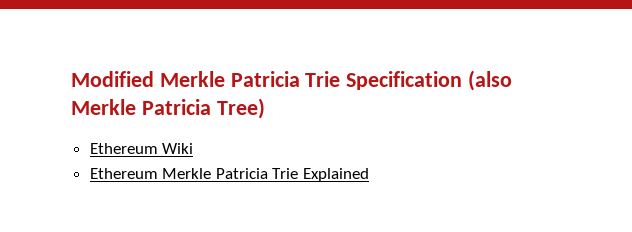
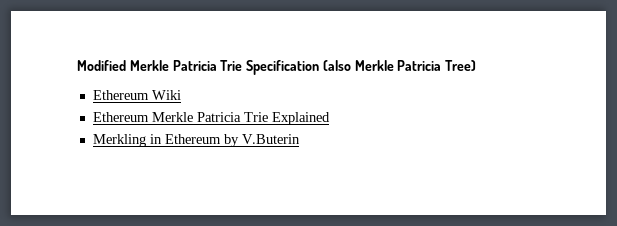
(370, 175) none -> [92,134,300,147] // Merkling in Ethereum by V.Buterin

